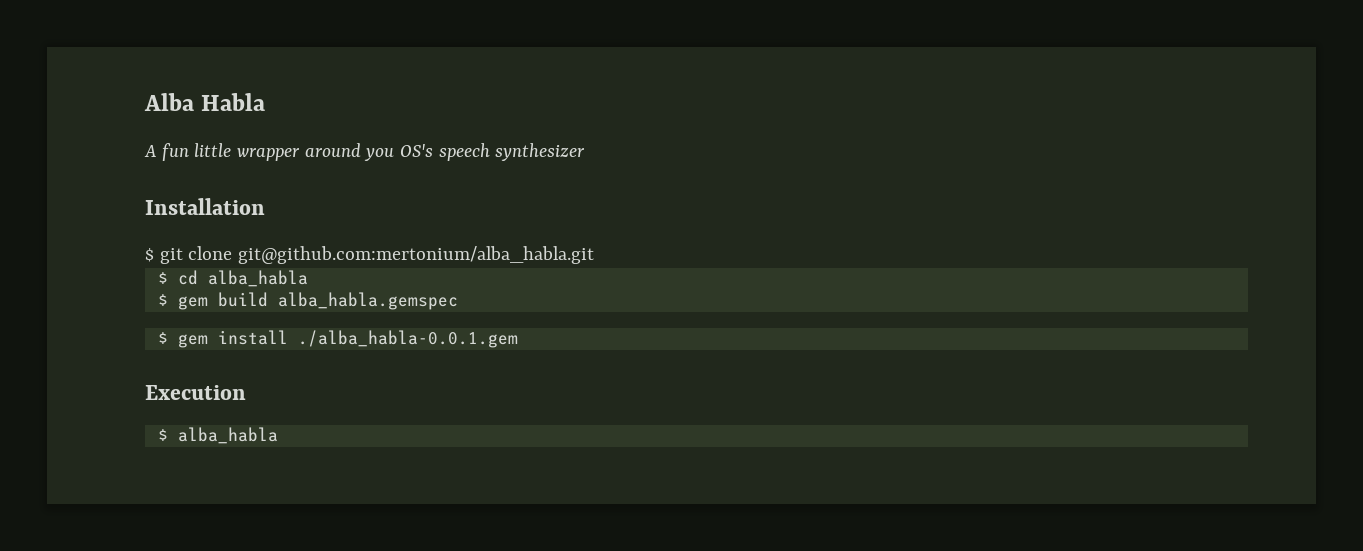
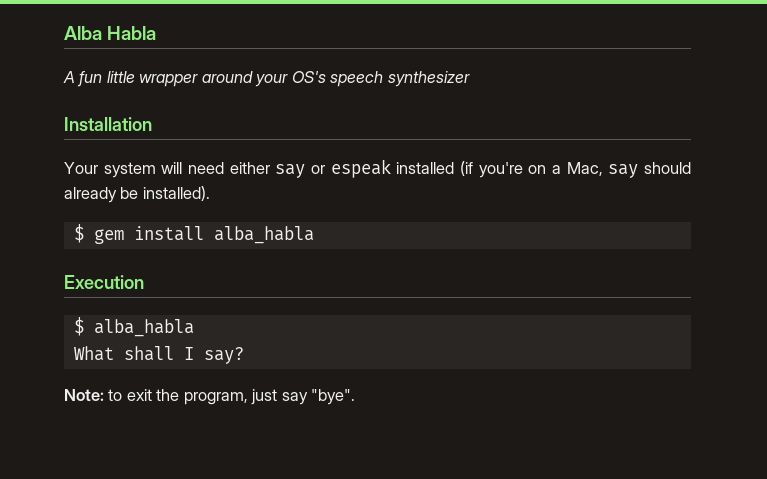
[364,148,395,161] you -> [255,74,289,87] your
[145,246,595,264] [157,270,308,287] [157,292,458,310] $ git clone git@github.com:mertonium/alba_habla.git // $ cd alba_habla // $ gem build alba_habla.gemspec -> [64,159,692,178] [64,186,210,203] Your system will need either say or espeak installed (if you're on a Mac, say should already be installed).
[297,330,518,348] ./alba_habla-0.0.1.gem -> [213,226,314,244] alba_habla
(278, 435) none -> [73,346,244,364] [64,389,356,405] // What shall I say? // Note: to exit the program, just say "bye".

